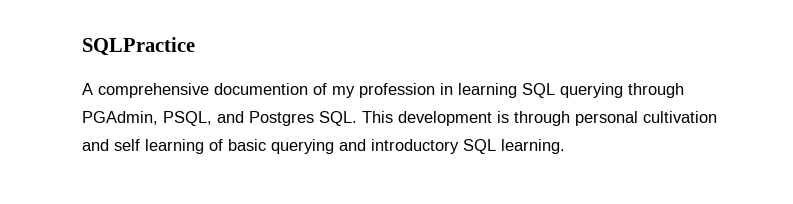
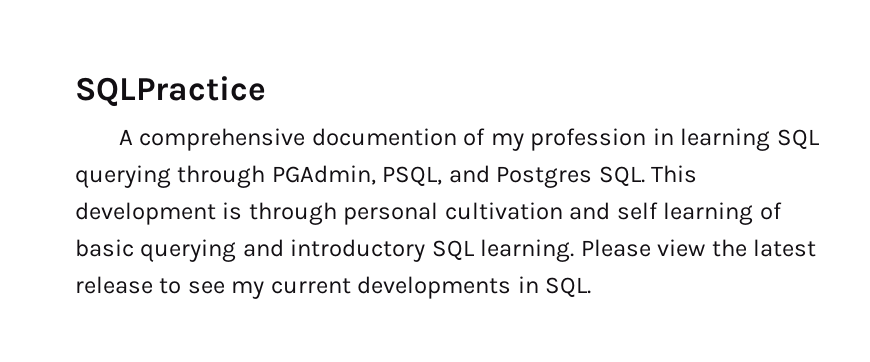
(565, 146) none -> [580,239,817,257] [75,276,592,299] Please view the latest release to see my current developments in SQL.

